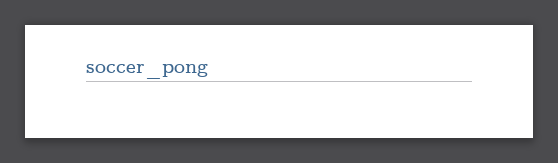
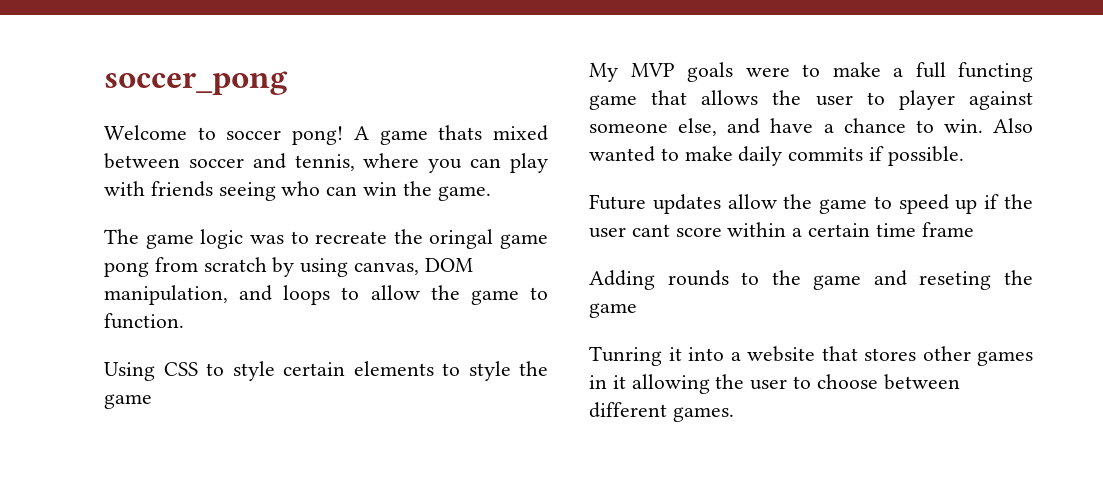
(208, 71) none -> [104,125,548,145] [104,153,548,173] [104,181,491,201] [104,229,548,249] [104,257,473,277] [104,285,548,305] [104,313,184,329] [104,361,548,381] [104,394,152,409] [589,62,1033,82] [589,90,1033,110] [589,118,1033,136] [589,146,964,166] [589,194,1033,214] [589,222,974,238] [589,270,1033,290] [589,303,637,318] [589,346,1033,366] [589,374,960,394] [589,402,734,422] // Welcome to soccer pong! A game thats mixed between soccer and tennis, where you can play with friends seeing who can win the game. // The game logic was to recreate the oringal game pong from scratch by using canvas, DOM manipulation, and loops to allow the game to function. // Using CSS to style certain elements to style the game // My MVP goals were to make a full functing game that allows the user to player against someone else, and have a chance to win. Also wanted to make daily commits if possible. // Future updates allow the game to speed up if the user cant score within a certain time frame // Adding rounds to the game and reseting the game // Tunring it into a website that stores other games in it allowing the user to choose between different games.

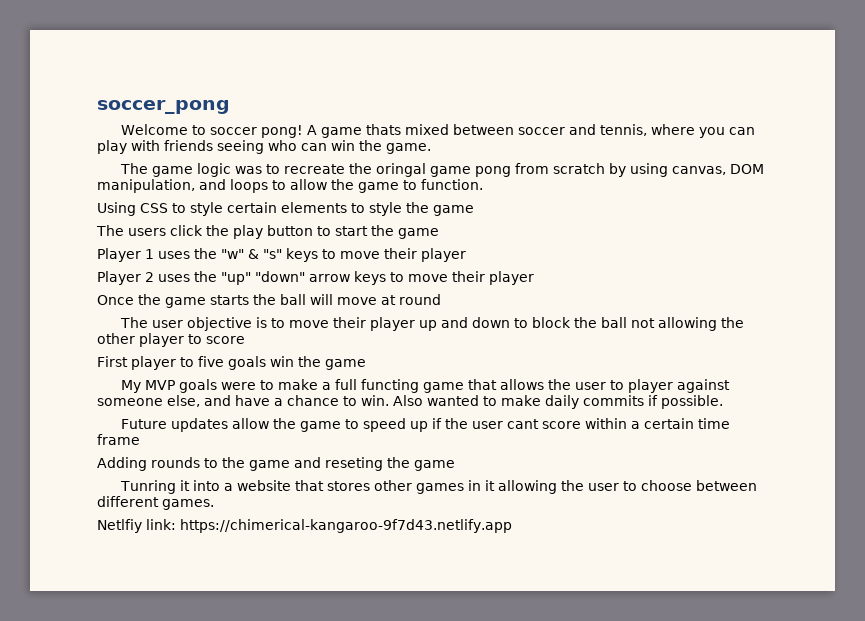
(152, 401) none -> [96,225,439,239] [97,248,466,262] [97,271,534,285] [97,294,441,308] [120,317,745,331] [97,333,245,347] [97,356,366,370] // The users click the play button to start the game // Player 1 uses the "w" & "s" keys to move their player // Player 2 uses the "up" "down" arrow keys to move their player // Once the game starts the ball will move at round // The user objective is to move their player up and down to block the ball not allowing the other player to score // First player to five goals win the game
(734, 414) none -> [97,519,512,533] // Netlfiy link: https://chimerical-kangaroo-9f7d43.netlify.app

